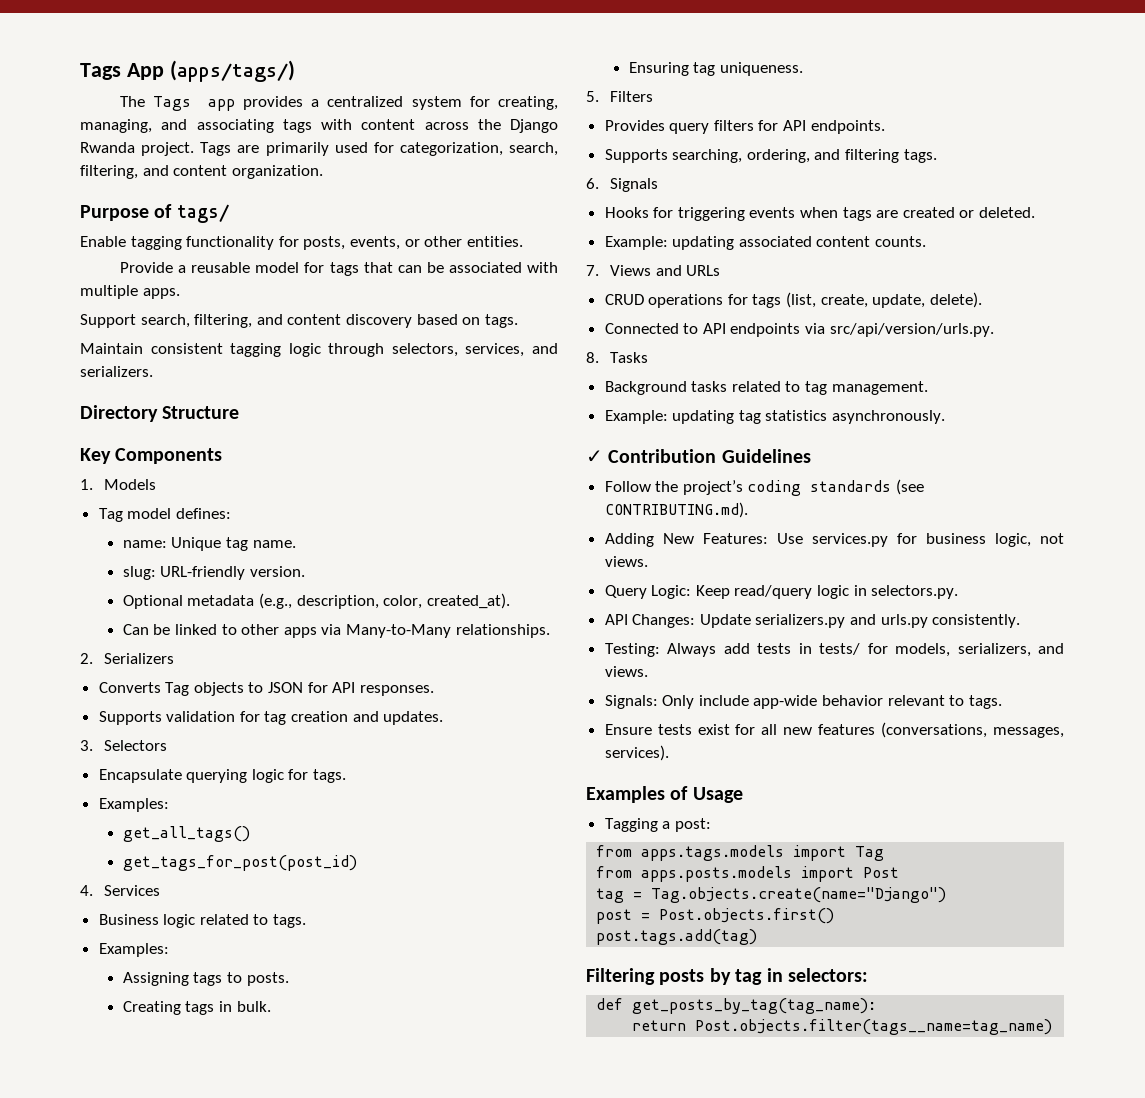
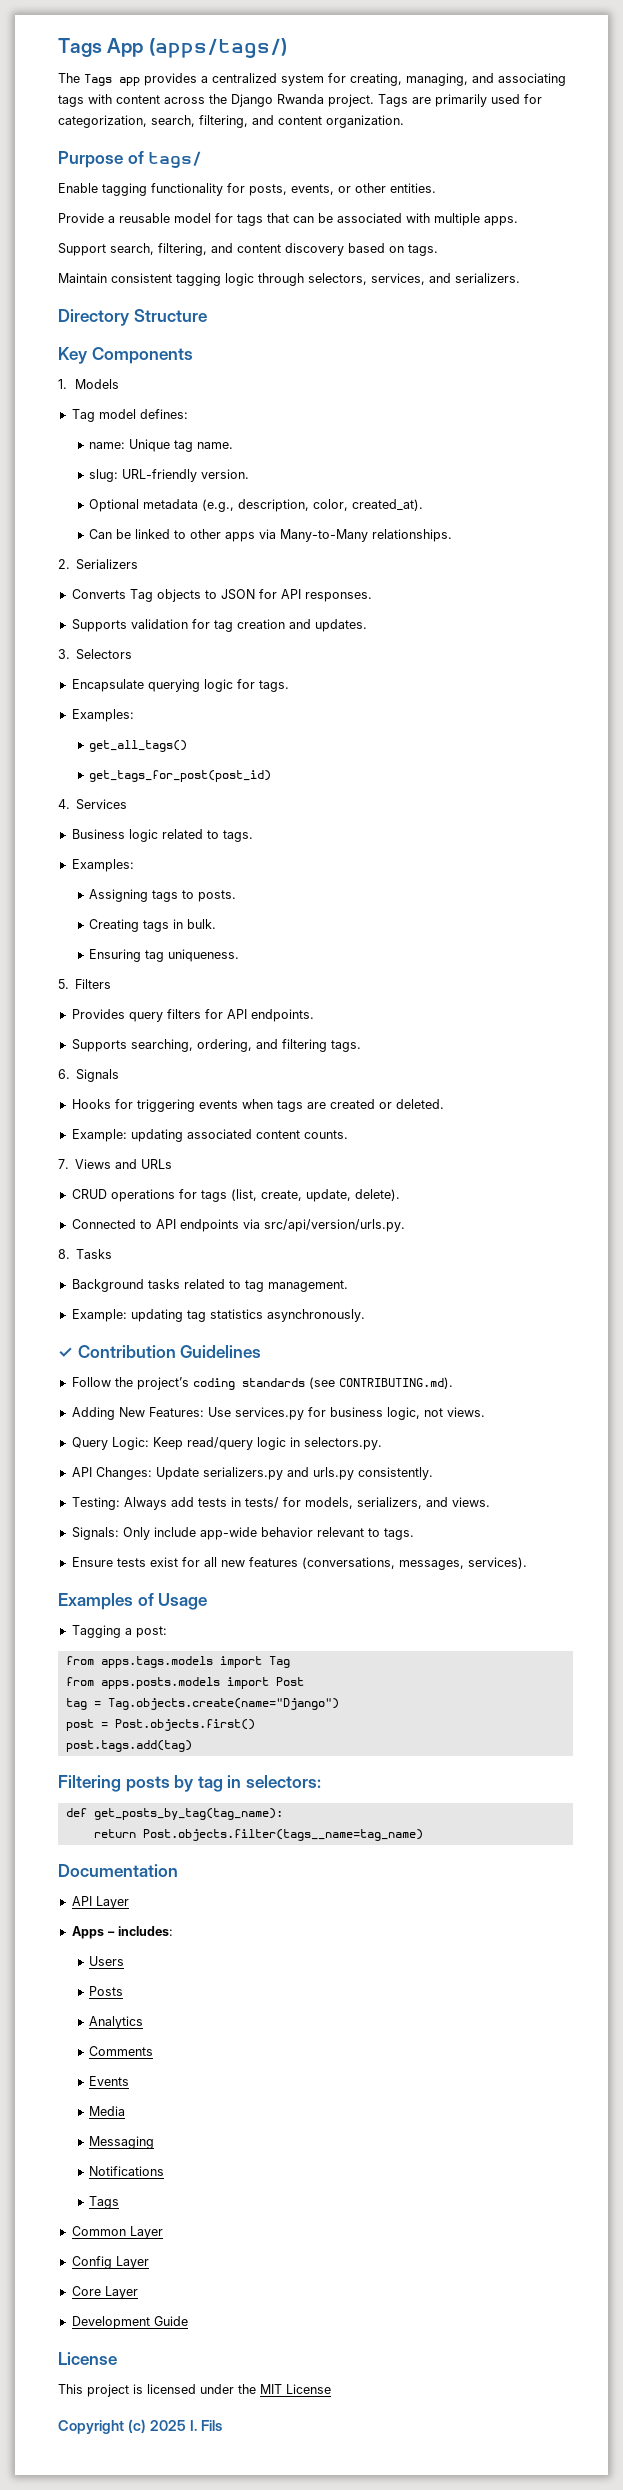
(1053, 1027) none -> [58,1864,178,1877] [71,1896,129,1909] [71,1926,173,1939] [89,1956,125,1966] [89,1986,124,1996] [89,2016,144,2029] [89,2046,154,2056] [89,2076,130,2086] [89,2106,126,2116] [89,2136,155,2149] [89,2166,165,2176] [89,2196,120,2209] [71,2226,163,2239] [71,2256,149,2269] [71,2286,138,2299] [71,2316,188,2329] [58,2352,117,2365] [58,2384,331,2397] [58,2419,222,2434] // Documentation // API Layer // Apps – includes: // Users // Posts // Analytics // Comments // Events // Media // Messaging // Notifications // Tags // Common Layer // Config Layer // Core Layer // Development Guide // License // This project is licensed under the MIT License // Copyright (c) 2025 I. Fils

